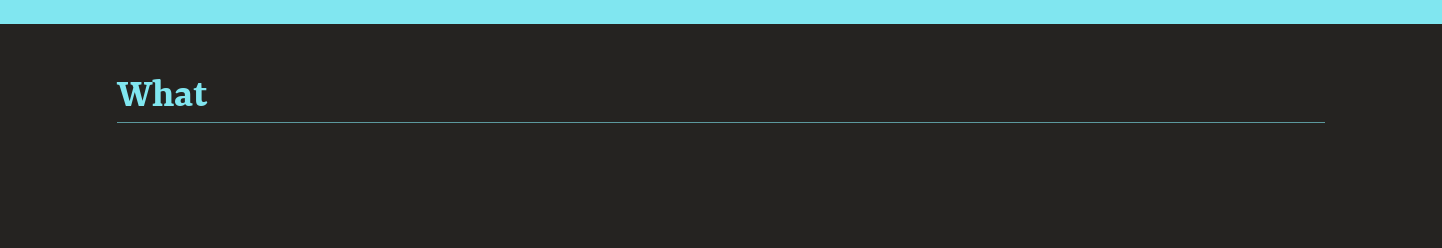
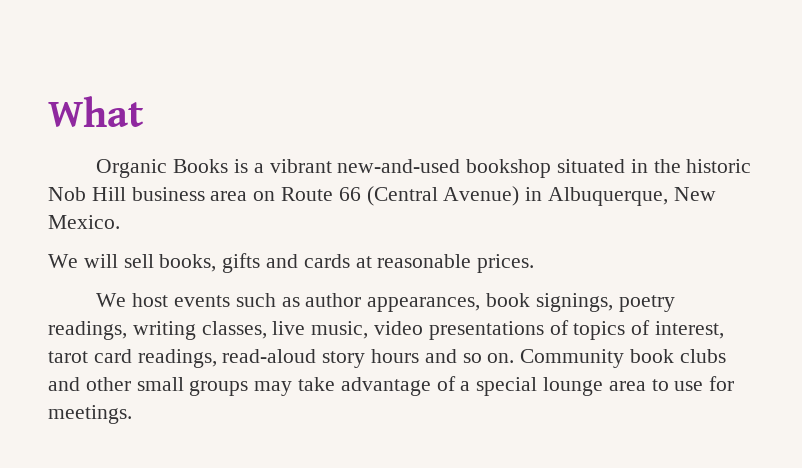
(208, 92) none -> [96,159,752,178] [48,186,716,206] [48,215,120,229] [48,253,535,273] [96,293,675,312] [48,320,725,340] [48,349,726,368] [48,376,735,396] [48,405,132,424] // Organic Books is a vibrant new-and-used bookshop situated in the historic Nob Hill business area on Route 66 (Central Avenue) in Albuquerque, New Mexico. // We will sell books, gifts and cards at reasonable prices. // We host events such as author appearances, book signings, poetry readings, writing classes, live music, video presentations of topics of interest, tarot card readings, read-aloud story hours and so on. Community book clubs and other small groups may take advantage of a special lounge area to use for meetings.

